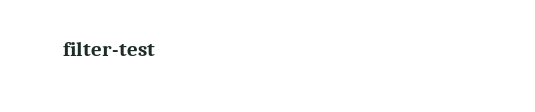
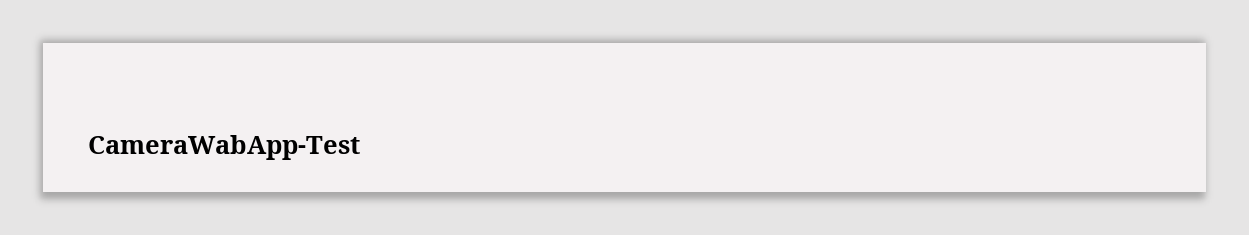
[63,41,155,56] filter-test -> [88,135,360,160] CameraWabApp-Test

